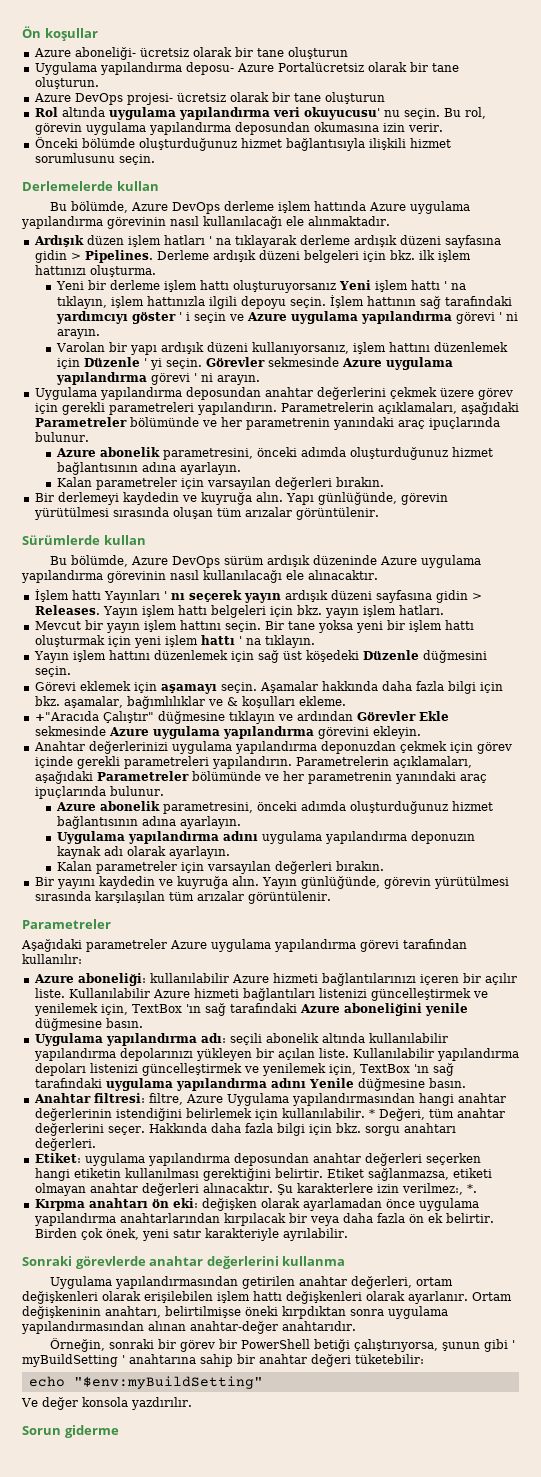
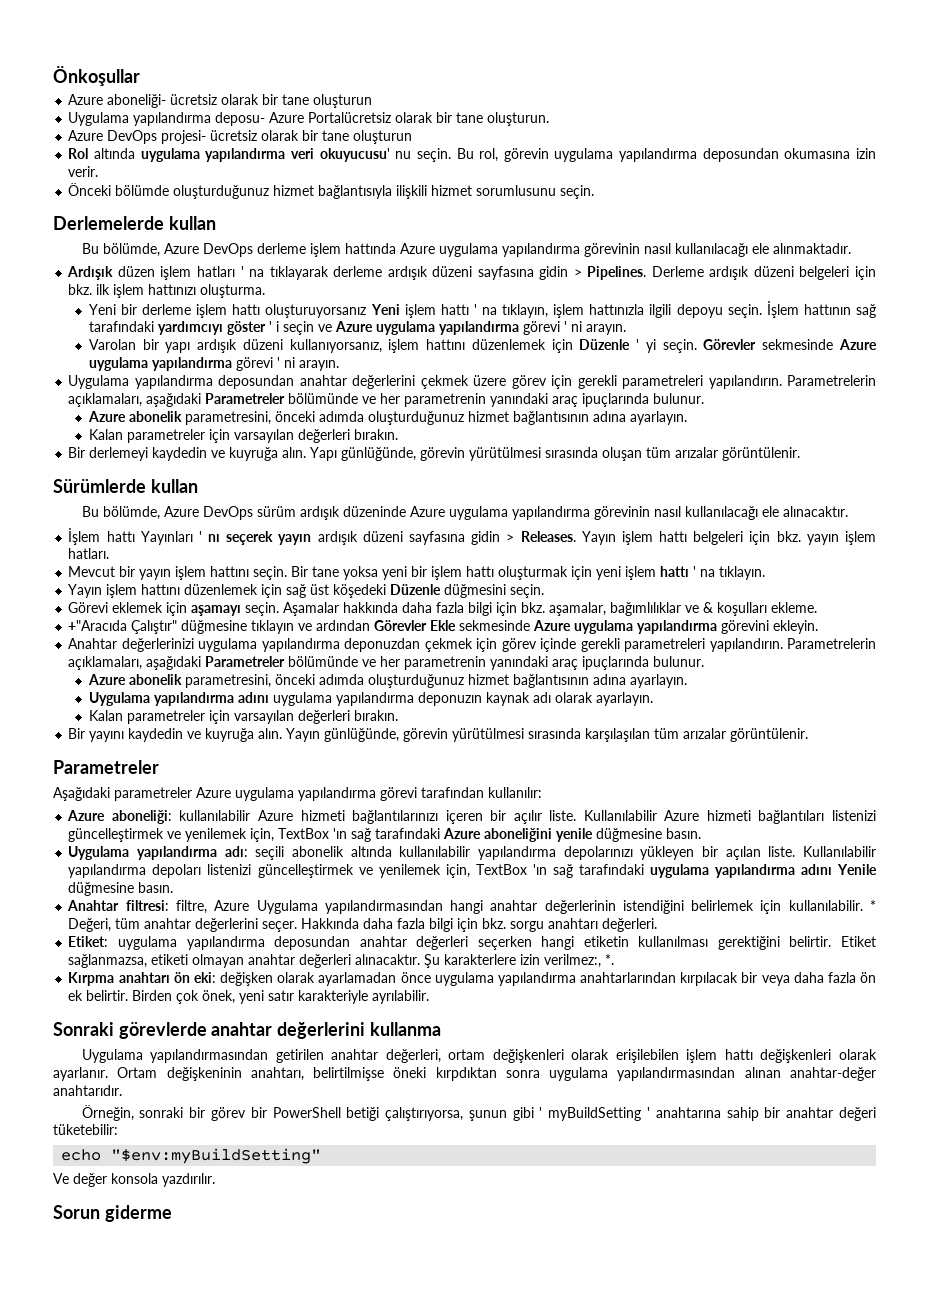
[22,26,98,41] Ön koşullar -> [53,66,140,86] Önkoşullar

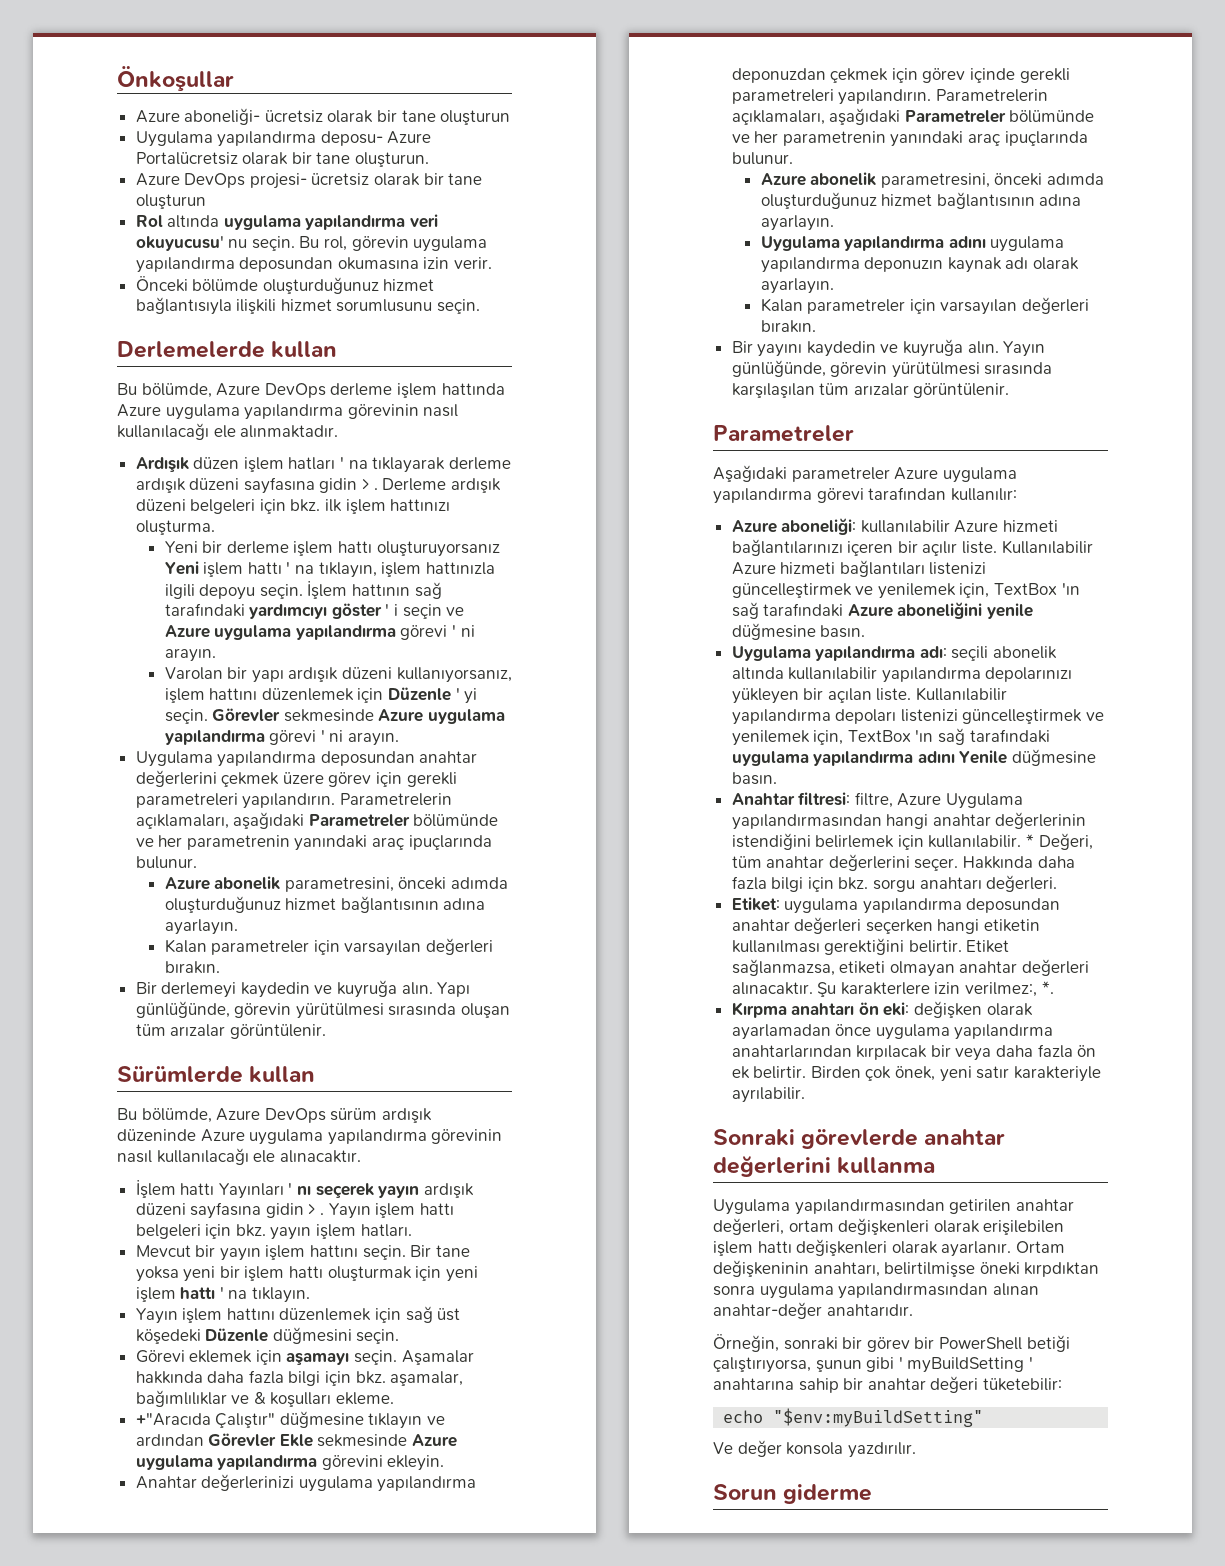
[587,266,647,280] Pipelines. -> [373,488,378,490] .
[520,531,576,542] Releases. -> [320,1213,325,1215] .

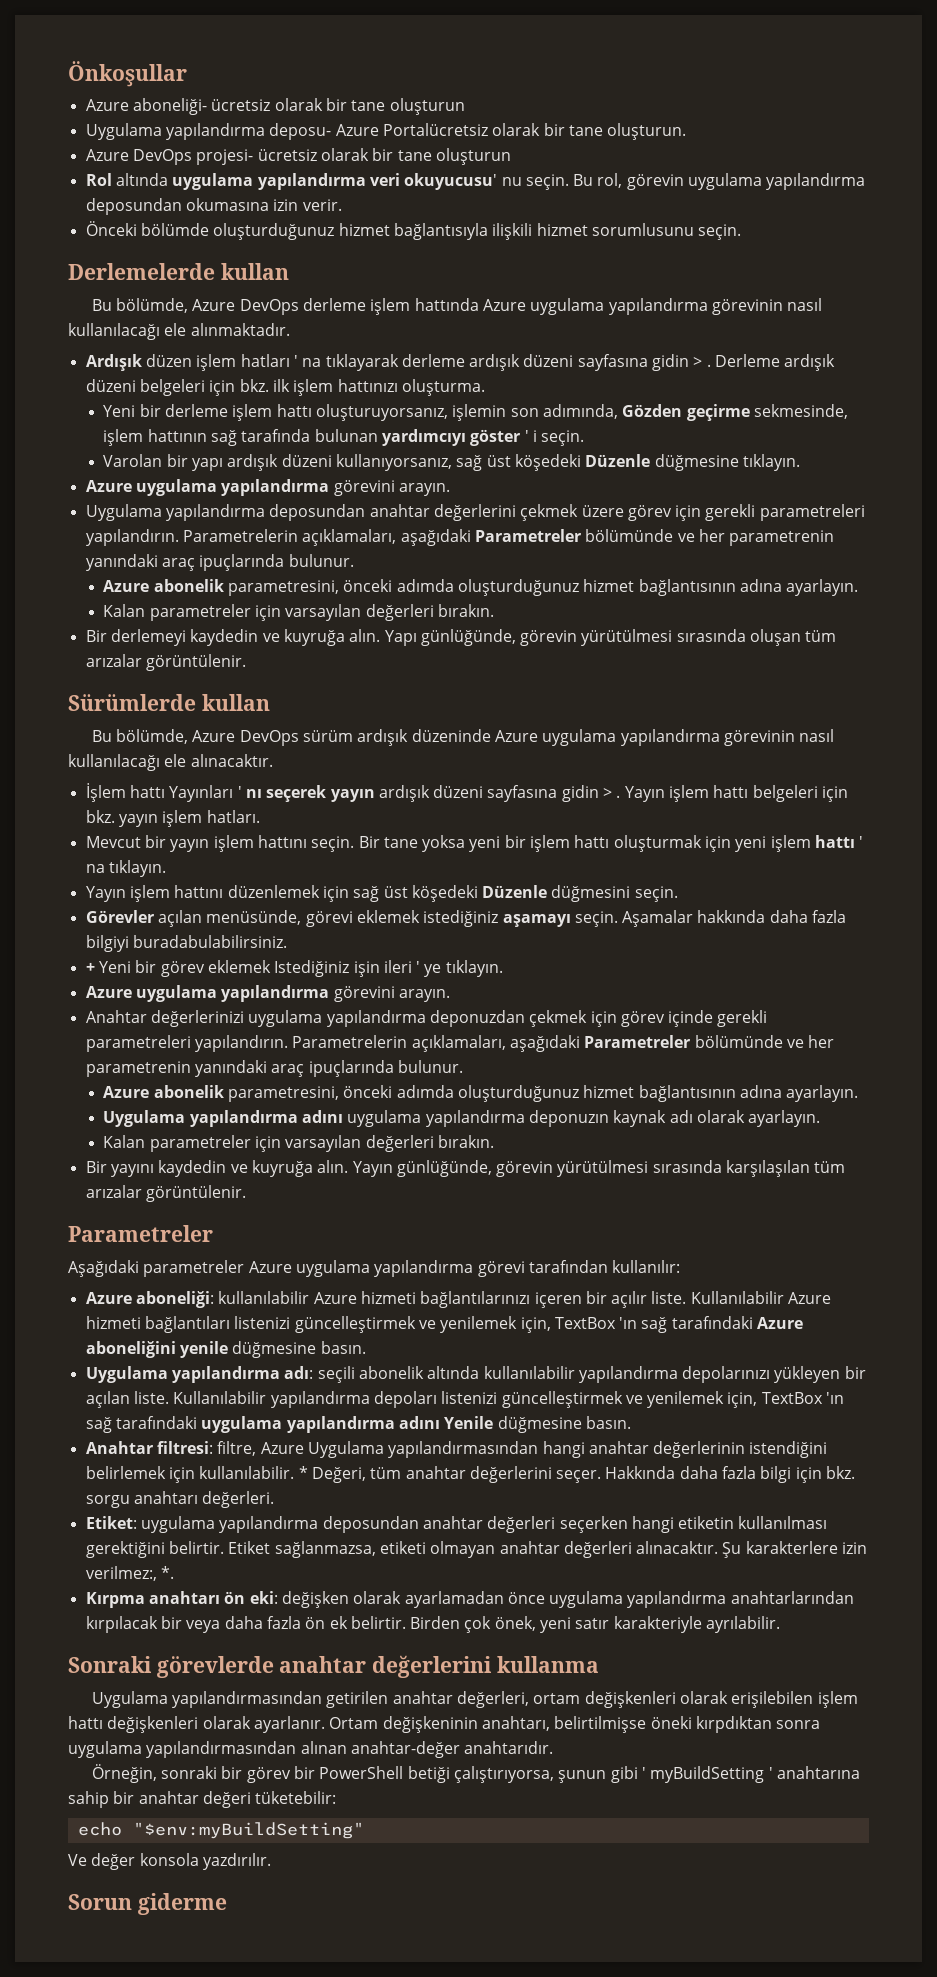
[376,541,500,557] [164,561,495,578] [164,581,442,600] [164,603,465,619] [164,625,475,640] [164,648,216,662] oluşturuyorsanız Yeni işlem hattı ' na tıklayın, işlem hattınızla ilgili depoyu seçin. İşlem hattının sağ tarafındaki yardımcıyı göster ' i seçin ve Azure uygulama yapılandırma görevi ' ni arayın. -> [316,404,848,421] [103,429,585,446] oluşturuyorsanız, işlemin son adımında, Gözden geçirme sekmesinde, işlem hattının sağ tarafında bulunan yardımcıyı göster ' i seçin.
[164,687,478,704] [164,708,505,724] [164,730,344,745] işlem hattını düzenlemek için Düzenle ' yi seçin. Görevler sekmesinde Azure uygulama yapılandırma görevi ' ni -> [456,454,800,471] [85,479,395,496] sağ üst köşedeki Düzenle düğmesine tıklayın. // Azure uygulama yapılandırma görevini
[135,1350,282,1365] Görevi eklemek için -> [85,910,499,927] Görevler açılan menüsünde, görevi eklemek istediğiniz
[288,1371,464,1386] [135,1390,395,1407] [135,1411,446,1429] [135,1433,458,1447] [135,1455,445,1471] bilgi için bkz. aşamalar, bağımlılıklar ve & koşulları ekleme. // +"Aracıda Çalıştır" düğmesine tıklayın ve ardından Görevler Ekle sekmesinde Azure uygulama yapılandırma görevini ekleyin. -> [85,935,287,952] [85,960,503,977] [85,985,450,1002] bilgiyi buradabulabilirsiniz. // + Yeni bir görev eklemek Istediğiniz işin ileri ' ye tıklayın. // Azure uygulama yapılandırma görevini arayın.

